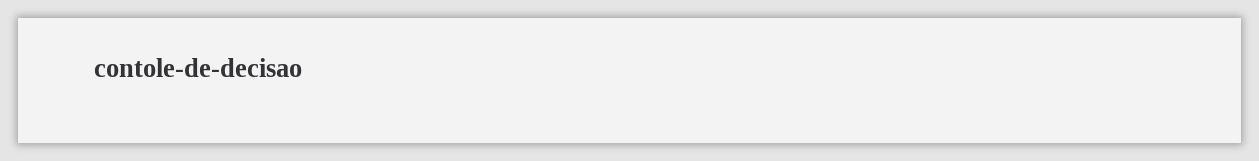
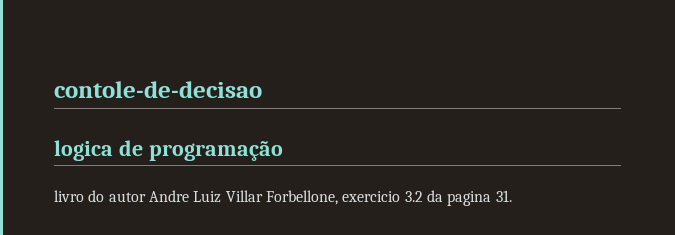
(302, 67) none -> [54,140,283,161] [54,190,512,206] // logica de programação // livro do autor Andre Luiz Villar Forbellone, exercicio 3.2 da pagina 31.

